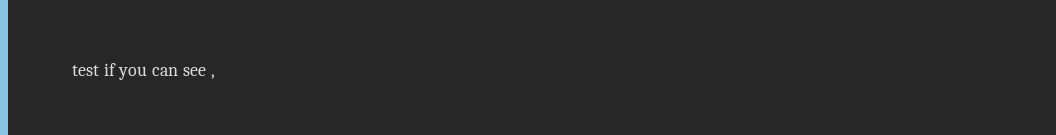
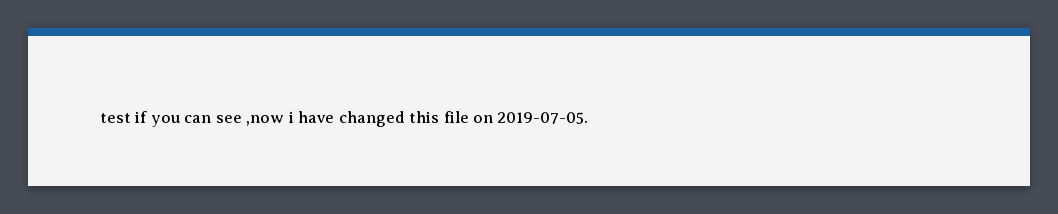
[210,74,215,79] , -> [246,111,589,127] ,now i have changed this file on 2019-07-05.

